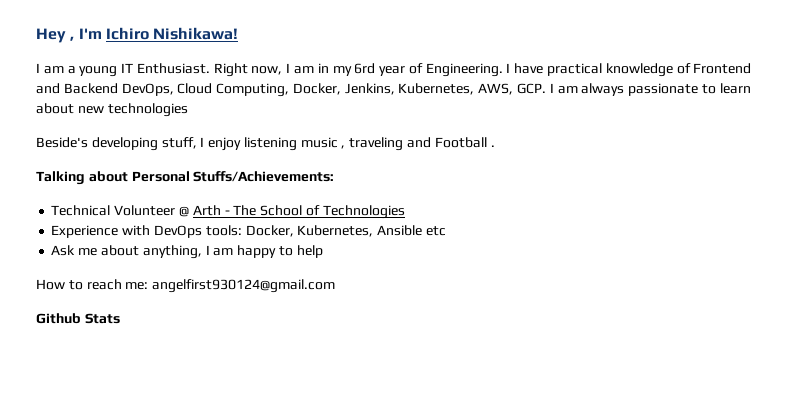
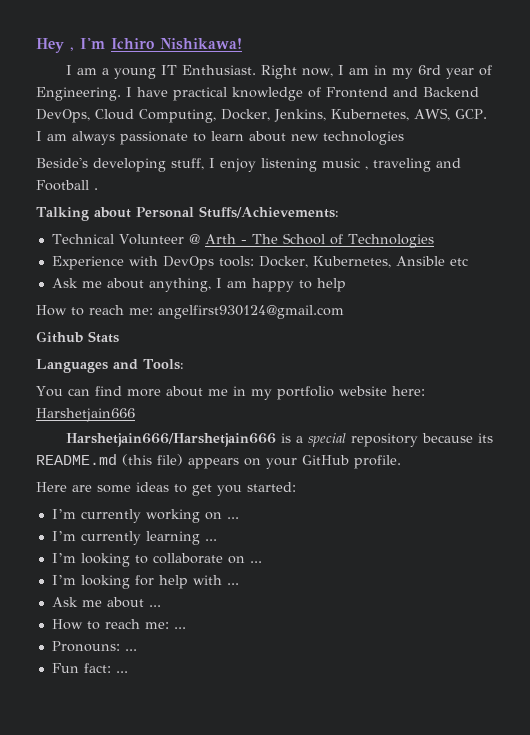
(120, 318) none -> [36,359,184,373] [36,386,425,400] [36,408,135,422] [65,433,493,447] [36,454,401,469] [36,482,296,496] [51,509,239,523] [51,531,217,545] [51,553,262,567] [51,575,239,589] [51,597,161,608] [51,619,186,630] [51,641,137,652] [51,663,128,673] // Languages and Tools: // You can find more about me in my portfolio website here: Harshetjain666 // Harshetjain666/Harshetjain666 is a special repository because its README.md (this file) appears on your GitHub profile. // Here are some ideas to get you started: // I’m currently working on ... // I’m currently learning ... // I’m looking to collaborate on ... // I’m looking for help with ... // Ask me about ... // How to reach me: ... // Pronouns: ... // Fun fact: ...

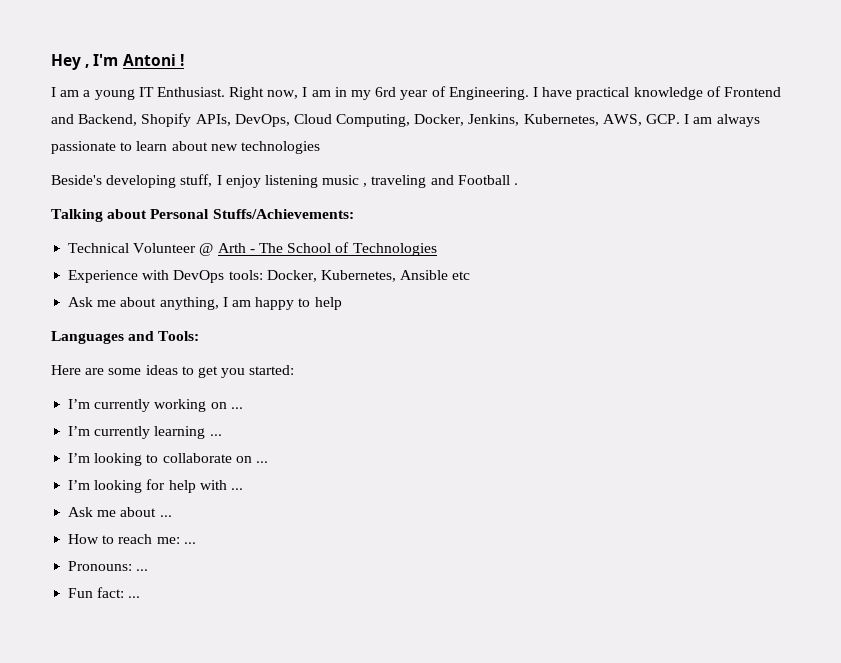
[111,38,242,50] Ichiro Nishikawa! -> [122,54,184,66] Antoni !
[423,87,479,97] Backend -> [78,113,231,127] Backend, Shopify APIs,
[36,305,344,319] [36,331,119,343] [36,359,184,373] [36,386,425,400] [36,408,135,422] [65,433,493,447] [36,454,401,469] How to reach me: angelfirst930124@gmail.com // Github Stats // Languages and Tools: // You can find more about me in my portfolio website here: Harshetjain666 // Harshetjain666/Harshetjain666 is a special repository because its README.md (this file) appears on your GitHub profile. -> [51,331,200,344] Languages and Tools:

